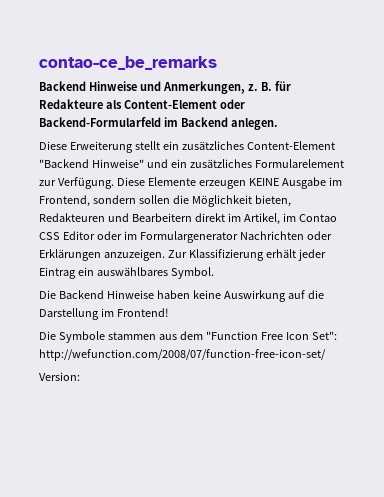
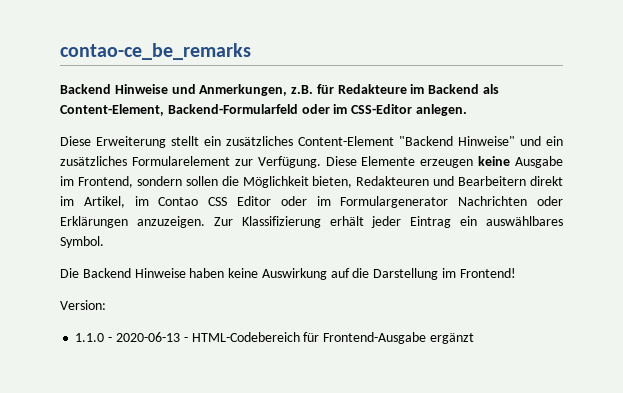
[247,81,291,91] [39,99,245,109] [39,117,228,127] z. B. für Redakteure als Content-Element oder Backend-Formularfeld im Backend -> [291,84,500,94] [60,104,413,116] z.B. für Redakteure im Backend als Content-Element, Backend-Formularfeld oder im CSS-Editor
[248,178,279,186] KEINE -> [478,156,511,166] keine
[39,331,337,343] [39,349,326,361] [39,372,80,381] Die Symbole stammen aus dem "Function Free Icon Set": http://wefunction.com/2008/07/function-free-icon-set/ // Version: -> [60,300,106,310] [75,332,474,344] Version: // 1.1.0 - 2020-06-13 - HTML-Codebereich für Frontend-Ausgabe ergänzt

